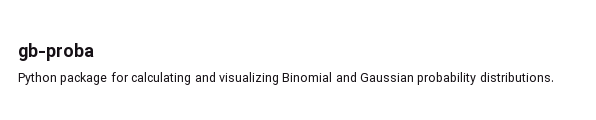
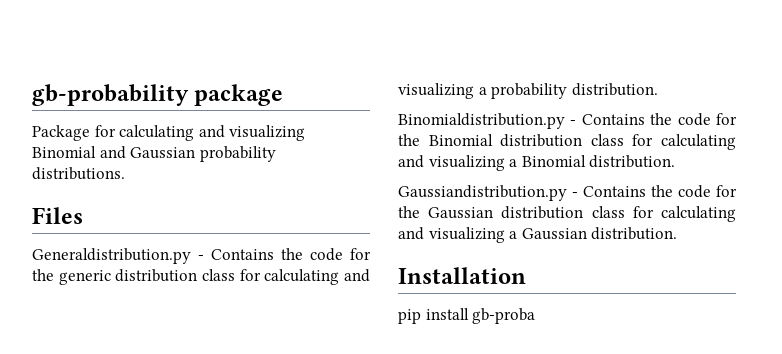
[18,43,94,61] [18,72,108,85] gb-proba // Python package -> [32,84,284,106] [32,125,90,141] gb-probability package // Package
(554, 77) none -> [32,207,83,224] [32,248,371,264] [32,269,370,285] [398,83,658,99] [398,113,737,129] [398,134,736,150] [398,155,676,171] [398,185,737,201] [398,206,736,222] [398,227,678,243] [398,267,526,284] [398,308,536,324] // Files // Generaldistribution.py - Contains the code for the generic distribution class for calculating and visualizing a probability distribution. // Binomialdistribution.py - Contains the code for the Binomial distribution class for calculating and visualizing a Binomial distribution. // Gaussiandistribution.py - Contains the code for the Gaussian distribution class for calculating and visualizing a Gaussian distribution. // Installation // pip install gb-proba

